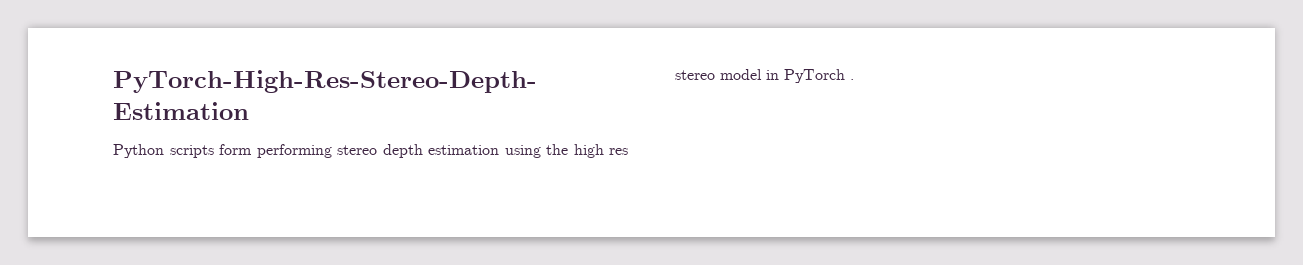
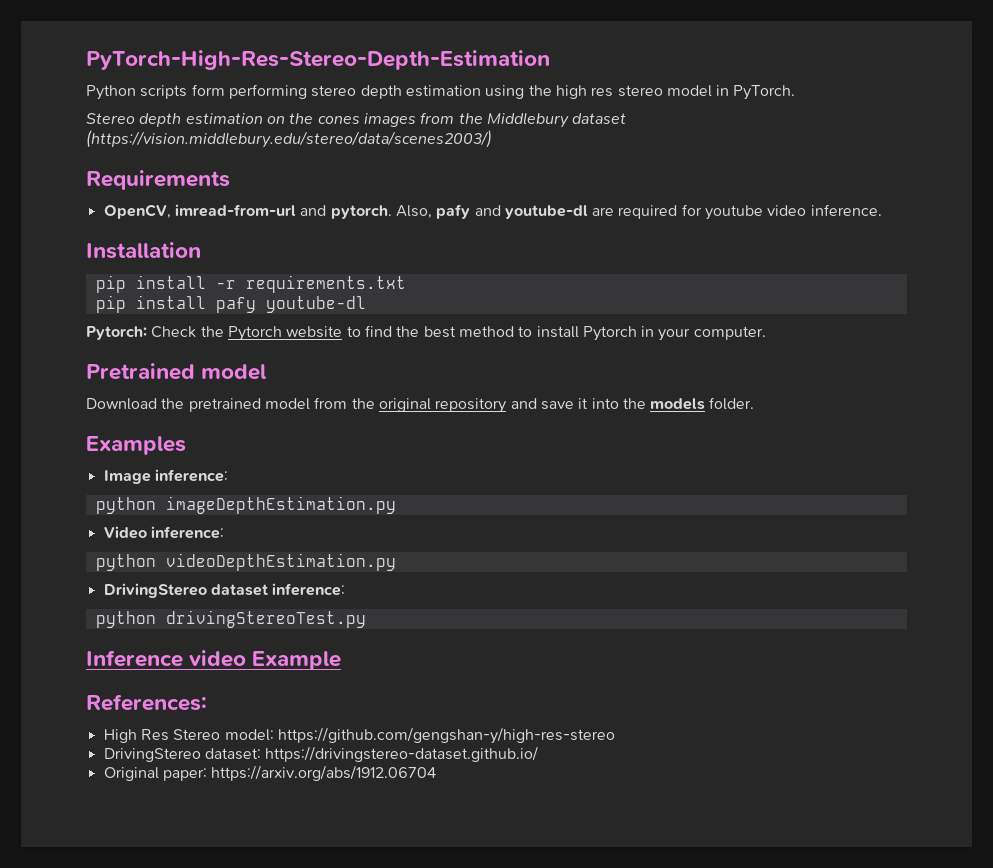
[784,69,854,83] PyTorch . -> [733,85,796,100] [86,112,627,128] [86,130,492,148] [86,170,230,190] [103,204,882,220] [86,242,201,259] [95,275,406,293] [95,295,366,313] [86,325,766,341] [86,363,267,380] [86,397,755,413] [86,436,186,455] [103,469,228,484] [95,496,396,514] [103,526,224,539] [95,553,396,571] [103,583,346,598] [95,610,366,628] [86,650,342,670] [86,694,207,711] [103,727,615,744] [103,746,539,762] [103,765,437,781] PyTorch. // Stereo depth estimation on the cones images from the Middlebury dataset (https://vision.middlebury.edu/stereo/data/scenes2003/) // Requirements // OpenCV, imread-from-url and pytorch. Also, pafy and youtube-dl are required for youtube video inference. // Installation // pip install -r requirements.txt // pip install pafy youtube-dl // Pytorch: Check the Pytorch website to find the best method to install Pytorch in your computer. // Pretrained model // Download the pretrained model from the original repository and save it into the models folder. // Examples // Image inference: // python imageDepthEstimation.py // Video inference: // python videoDepthEstimation.py // DrivingStereo dataset inference: // python drivingStereoTest.py // Inference video Example // References: // High Res Stereo model: https://github.com/gengshan-y/high-res-stereo // DrivingStereo dataset: https://drivingstereo-dataset.github.io/ // Original paper: https://arxiv.org/abs/1912.06704

